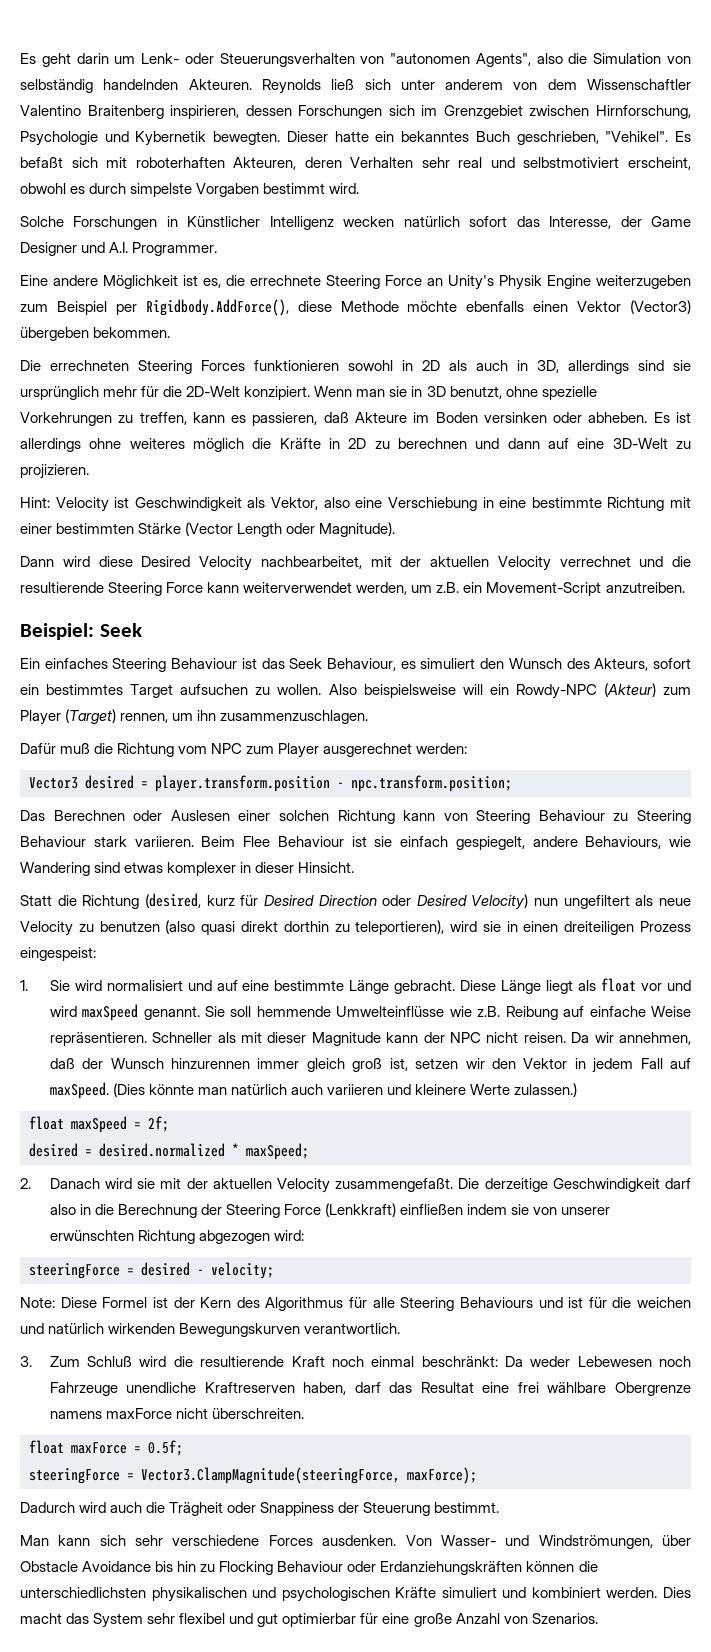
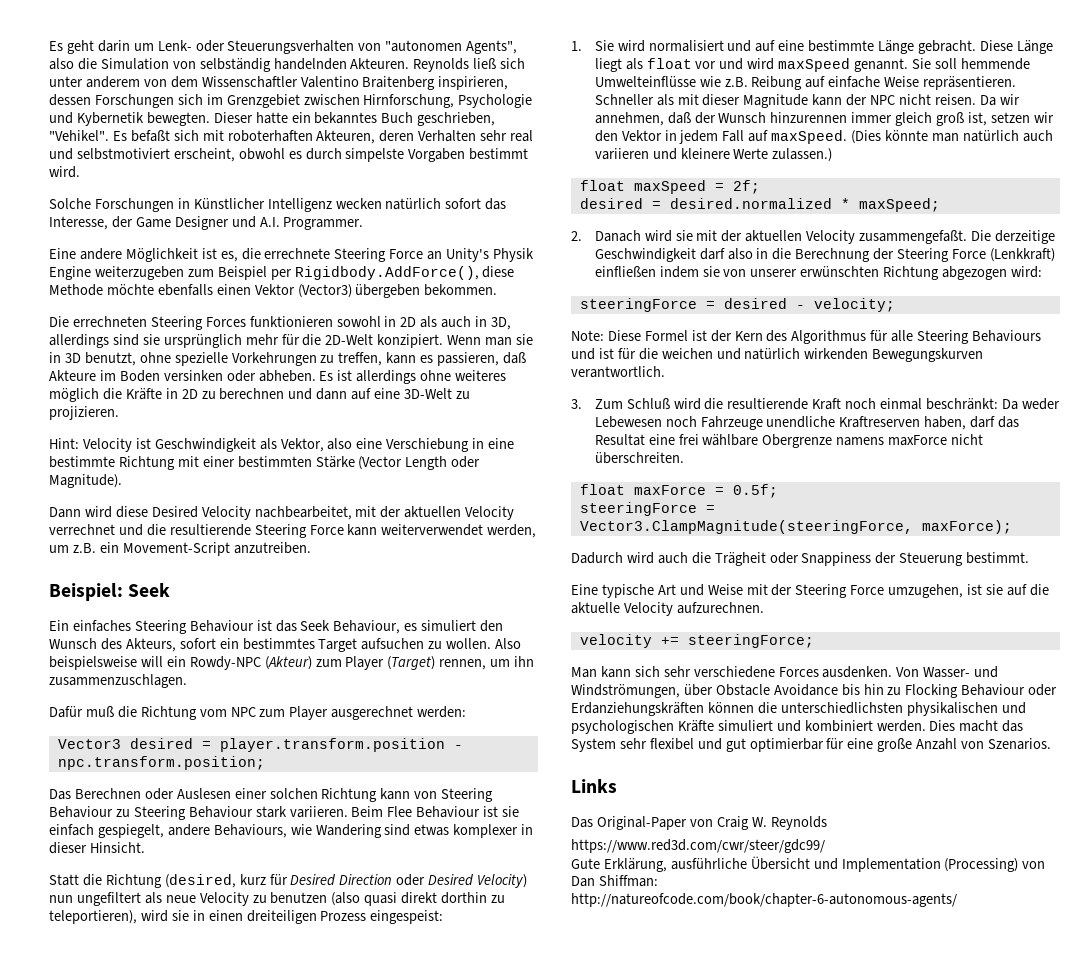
(500, 1507) none -> [571,584,1049,598] [571,602,764,616] [579,634,814,648] // Eine typische Art und Weise mit der Steering Force umzugehen, ist sie auf die aktuelle Velocity aufzurechnen. // velocity += steeringForce;
(598, 1618) none -> [571,779,617,793] [571,816,827,830] [571,839,825,853] [571,856,1046,872] [571,875,658,887] [571,893,957,907] // Links // Das Original-Paper von Craig W. Reynolds // https://www.red3d.com/cwr/steer/gdc99/ // Gute Erklärung, ausführliche Übersicht und Implementation (Processing) von Dan Shiffman: // http://natureofcode.com/book/chapter-6-autonomous-agents/

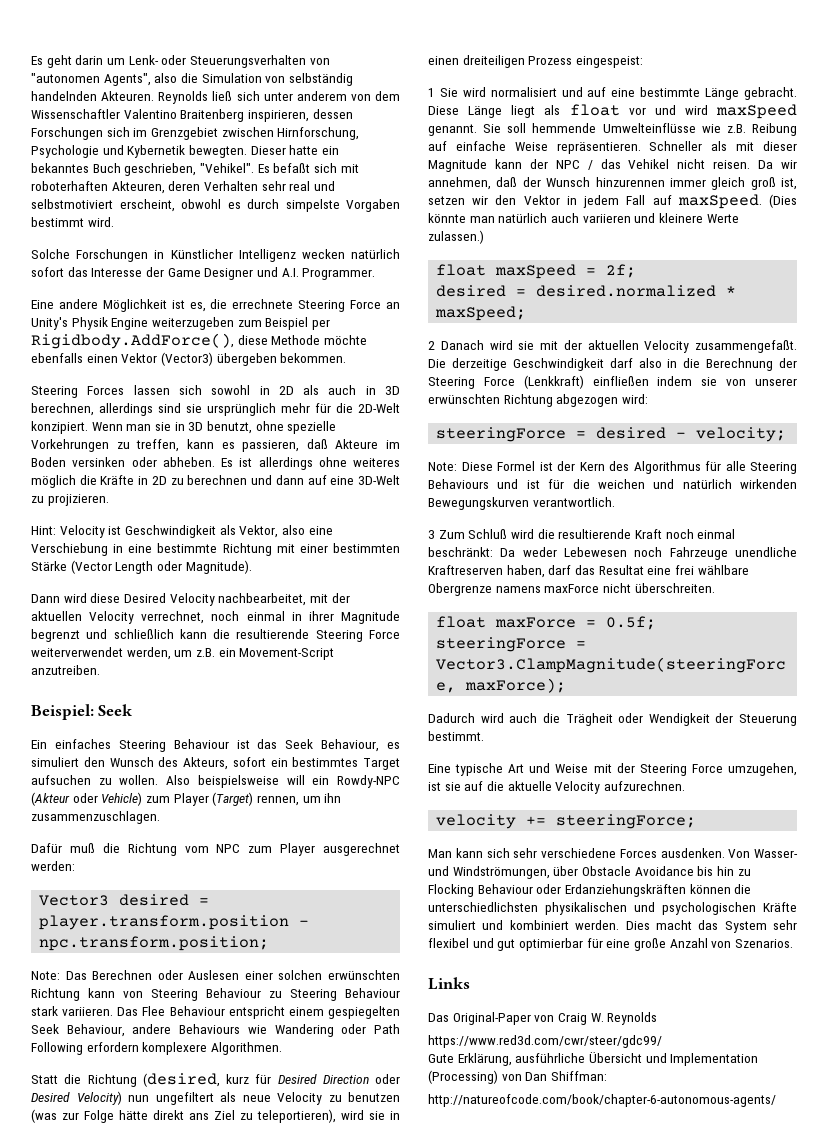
[49,216,108,230] Interesse, -> [91,268,143,277] Interesse
[49,316,333,330] Die errechneten Steering Forces funktionieren -> [31,385,202,398] Steering Forces lassen sich
[491,317,512,330] 3D, -> [385,386,401,395] [31,403,94,416] 3D berechnen,
[49,524,143,536] verrechnet und -> [141,611,401,624] [31,629,207,642] verrechnet, noch einmal in ihrer Magnitude begrenzt und schließlich kann
[347,524,378,536] kann -> (400, 634) none
[264,656,312,670] (Akteur) -> [31,792,143,806] (Akteur oder Vehicle)
(265, 763) none -> [31,971,60,980] Note:
(318, 793) none -> [328,970,400,980] erwünschten
[351,806,384,817] Beim -> [117,1007,139,1016] Das
[483,806,520,817] [49,824,534,838] [49,842,145,854] ist sie einfach gespiegelt, andere Behaviours, wie Wandering sind etwas komplexer in dieser Hinsicht. -> [228,1006,400,1019] [31,1024,401,1037] [31,1042,282,1055] entspricht einem gespiegelten Seek Behaviour, andere Behaviours wie Wandering oder Path Following erfordern komplexere Algorithmen.
[331,892,488,906] (also quasi direkt dorthin -> [31,1109,235,1123] (was zur Folge hätte direkt ans Ziel
[571,41,582,51] 1. -> [428,88,435,97] 1
(896, 100) none -> [587,159,670,170] / das Vehikel
[571,231,582,241] 2. -> [428,341,435,350] 2
[571,399,582,409] 3. -> [428,530,435,539] 3
[801,552,872,566] Snappiness -> [648,713,710,726] Wendigkeit

